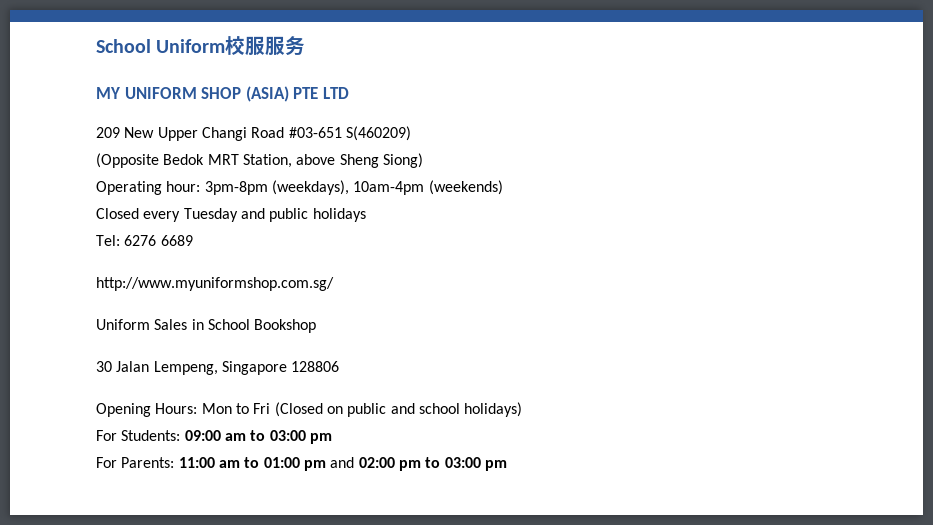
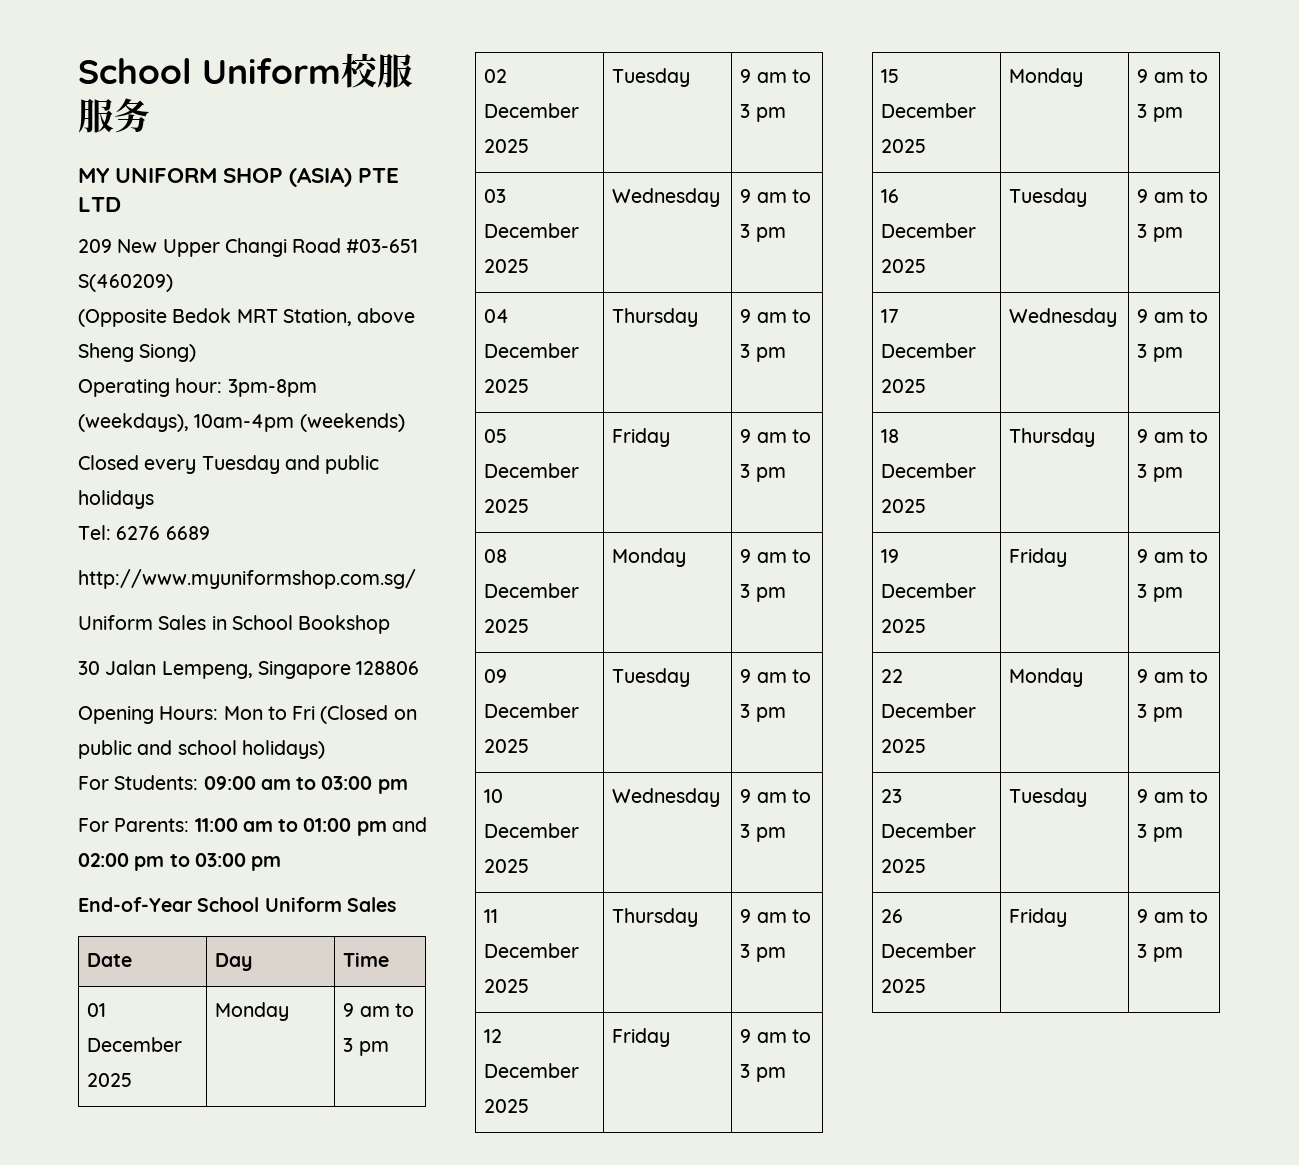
(507, 465) none -> [78,897,396,912] [87,953,133,967] [215,953,253,971] [343,952,390,967] [87,1003,107,1017] [87,1037,183,1052] [87,1073,133,1087] [215,1002,290,1021] [343,1003,414,1017] [343,1038,389,1056] [484,69,508,83] [484,103,580,118] [484,139,530,153] [612,68,691,87] [740,69,811,83] [740,104,786,122] [484,189,507,203] [484,223,580,238] [484,259,530,273] [612,188,721,207] [740,189,811,203] [740,224,786,242] [484,309,510,323] [484,343,580,358] [484,379,530,393] [612,308,699,327] [740,309,811,323] [740,344,786,362] [484,429,508,443] [484,463,580,478] [484,499,530,513] [612,428,671,447] [740,429,811,443] [740,464,786,482] [484,549,508,563] [484,583,580,598] [484,619,530,633] [612,548,687,567] [740,549,811,563] [740,584,786,602] [484,669,508,683] [484,703,580,718] [484,739,530,753] [612,668,691,687] [740,669,811,683] [740,704,786,722] [484,789,504,803] [484,823,580,838] [484,859,530,873] [612,788,721,807] [740,789,811,803] [740,824,786,842] [484,909,499,923] [484,943,580,958] [484,979,530,993] [612,908,699,927] [740,909,811,923] [740,944,786,962] [484,1029,503,1043] [484,1063,580,1078] [484,1099,530,1113] [612,1028,671,1047] [740,1029,811,1043] [740,1064,786,1082] [881,69,900,83] [881,103,977,118] [881,139,927,153] [1009,68,1084,87] [1137,69,1208,83] [1137,104,1183,122] [881,189,900,203] [881,223,977,238] [881,259,927,273] [1009,188,1088,207] [1137,189,1208,203] [1137,224,1183,242] [881,309,900,323] [881,343,977,358] [881,379,927,393] [1009,308,1118,327] [1137,309,1208,323] [1137,344,1183,362] [881,429,900,443] [881,463,977,478] [881,499,927,513] [1009,428,1096,447] [1137,429,1208,443] [1137,464,1183,482] [881,549,900,563] [881,583,977,598] [881,619,927,633] [1009,548,1068,567] [1137,549,1208,563] [1137,584,1183,602] [881,669,904,683] [881,703,977,718] [881,739,927,753] [1009,668,1084,687] [1137,669,1208,683] [1137,704,1183,722] [881,789,903,803] [881,823,977,838] [881,859,927,873] [1009,788,1088,807] [1137,789,1208,803] [1137,824,1183,842] [881,909,904,923] [881,943,977,958] [881,979,927,993] [1009,908,1068,927] [1137,909,1208,923] [1137,944,1183,962] // End-of-Year School Uniform Sales // Date | Day | Time // 01 December 2025 | Monday | 9 am to 3 pm // 02 December 2025 | Tuesday | 9 am to 3 pm // 03 December 2025 | Wednesday | 9 am to 3 pm // 04 December 2025 | Thursday | 9 am to 3 pm // 05 December 2025 | Friday | 9 am to 3 pm // 08 December 2025 | Monday | 9 am to 3 pm // 09 December 2025 | Tuesday | 9 am to 3 pm // 10 December 2025 | Wednesday | 9 am to 3 pm // 11 December 2025 | Thursday | 9 am to 3 pm // 12 December 2025 | Friday | 9 am to 3 pm // 15 December 2025 | Monday | 9 am to 3 pm // 16 December 2025 | Tuesday | 9 am to 3 pm // 17 December 2025 | Wednesday | 9 am to 3 pm // 18 December 2025 | Thursday | 9 am to 3 pm // 19 December 2025 | Friday | 9 am to 3 pm // 22 December 2025 | Monday | 9 am to 3 pm // 23 December 2025 | Tuesday | 9 am to 3 pm // 26 December 2025 | Friday | 9 am to 3 pm

